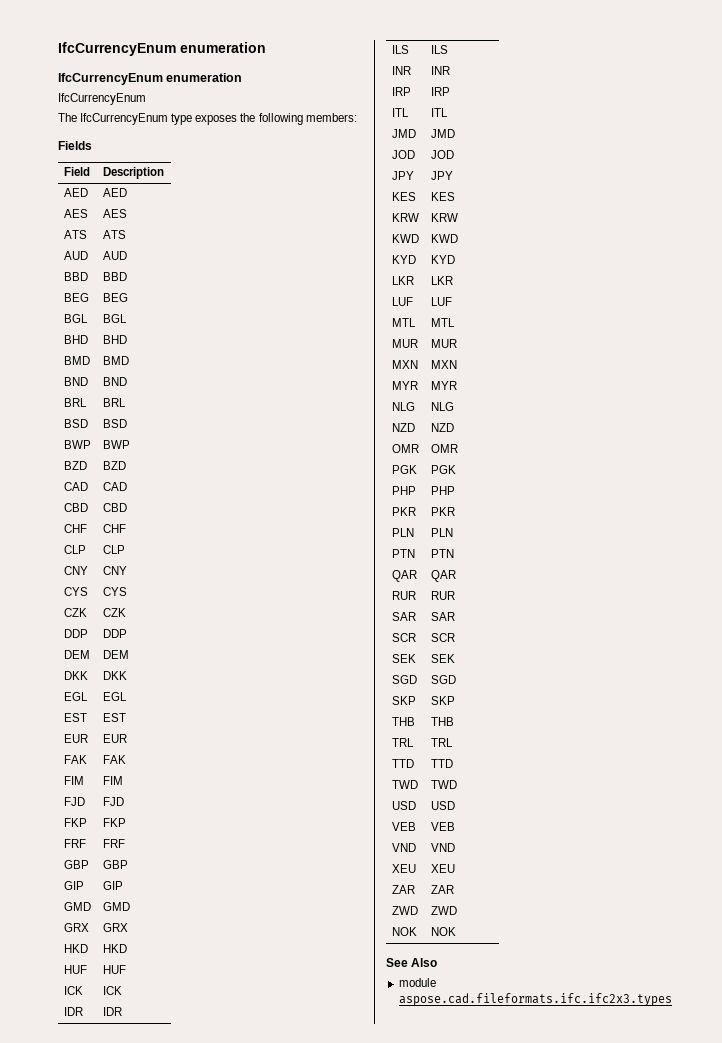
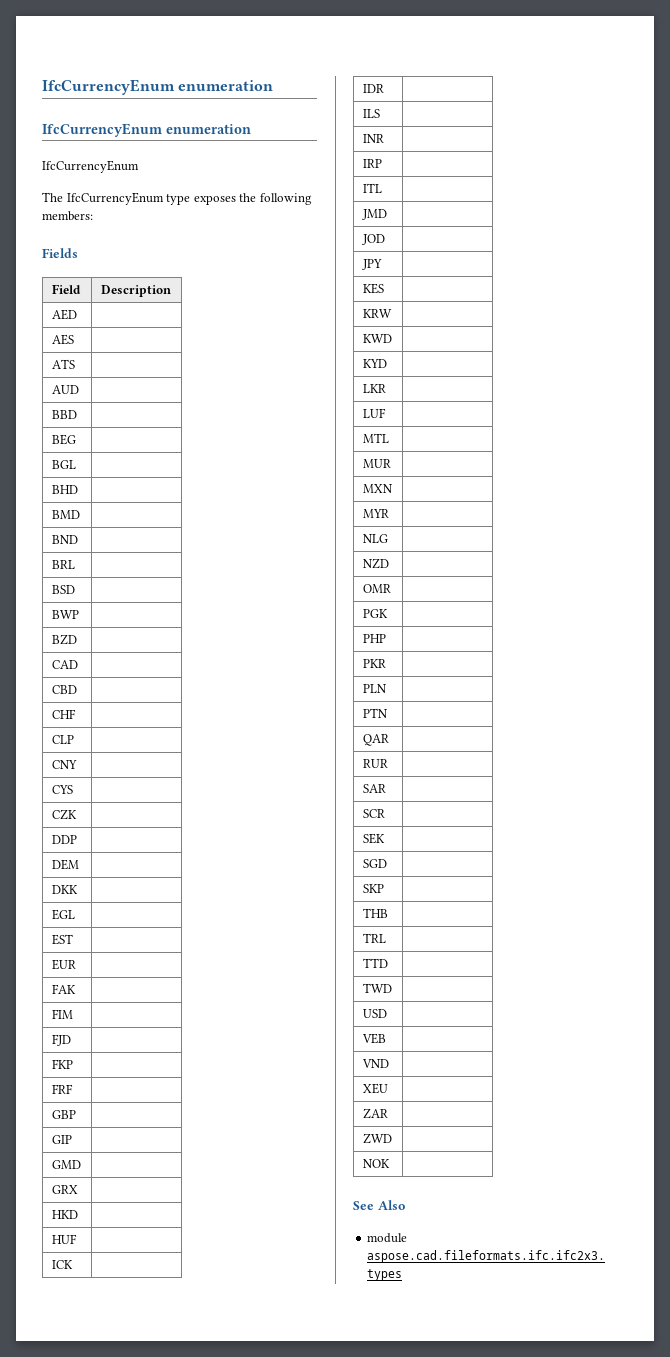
[102,188,127,197] AED -> (77, 314) none
[102,209,127,218] AES -> (74, 339) none
[102,230,126,239] ATS -> (75, 364) none
[102,251,127,260] AUD -> (79, 389) none
[102,272,127,281] BBD -> (77, 414) none
[102,293,128,302] BEG -> (76, 439) none
[102,314,127,323] BGL -> (76, 464) none
[102,335,127,344] BHD -> (78, 489) none
[102,356,129,365] BMD -> (80, 514) none
[102,377,127,386] BND -> (78, 539) none
[102,398,126,407] BRL -> (75, 564) none
[102,419,127,428] BSD -> (75, 589) none
[102,440,130,449] BWP -> (79, 614) none
[102,461,126,470] BZD -> (77, 639) none
[102,482,127,491] CAD -> (78, 664) none
[102,503,127,512] CBD -> (77, 689) none
[102,524,126,533] CHF -> (76, 714) none
[102,545,125,554] CLP -> (74, 739) none
[102,566,127,575] CNY -> (77, 764) none
[102,587,127,596] CYS -> (73, 789) none
[102,608,126,617] CZK -> (77, 814) none
[102,629,127,638] DDP -> (77, 839) none
[102,650,129,659] DEM -> (79, 864) none
[102,671,127,680] DKK -> (78, 889) none
[102,692,127,701] EGL -> (75, 914) none
[102,713,126,722] EST -> (73, 939) none
[102,734,127,743] EUR -> (76, 964) none
[102,755,126,764] FAK -> (76, 989) none
[102,776,123,785] FIM -> (73, 1014) none
[102,797,124,806] FJD -> (71, 1040) none
[102,818,126,827] FKP -> (73, 1064) none
[102,839,125,848] FRF -> (73, 1089) none
[102,860,128,869] GBP -> (76, 1114) none
[102,881,123,890] GIP -> (72, 1139) none
[102,902,130,911] GMD -> (81, 1164) none
[102,923,128,932] GRX -> (78, 1189) none
[102,944,127,953] HKD -> (78, 1214) none
[102,965,126,974] HUF -> (77, 1239) none
[102,986,122,995] ICK -> (73, 1264) none
[102,1007,122,1016] IDR -> (384, 88) none
[430,45,448,54] ILS -> (380, 113) none
[430,66,450,75] INR -> (384, 138) none
[430,87,450,96] IRP -> (382, 163) none
[430,108,448,117] ITL -> (382, 188) none
[430,129,455,138] JMD -> (387, 214) none
[430,150,454,159] JOD -> (385, 239) none
[430,171,453,180] JPY -> (382, 264) none
[430,192,455,201] KES -> (384, 288) none
[430,213,458,222] KRW -> (392, 313) none
[430,234,458,243] KWD -> (392, 338) none
[430,255,455,264] KYD -> (387, 363) none
[430,276,453,285] LKR -> (386, 388) none
[430,297,452,306] LUF -> (386, 413) none
[430,318,455,327] MTL -> (389, 438) none
[430,339,457,348] MUR -> (391, 463) none
[430,360,457,369] MXN -> (393, 488) none
[430,381,457,390] MYR -> (389, 513) none
[430,402,454,411] NLG -> (388, 538) none
[430,423,454,432] NZD -> (389, 563) none
[430,444,458,453] OMR -> (391, 588) none
[430,465,456,474] PGK -> (388, 613) none
[430,486,455,495] PHP -> (386, 638) none
[430,507,455,516] PKR -> (386, 663) none
[430,528,453,537] PLN -> (387, 688) none
[430,549,454,558] PTN -> (388, 713) none
[430,570,456,582] QAR -> (389, 740) none
[430,591,455,600] RUR -> (388, 763) none
[430,612,455,621] SAR -> (386, 788) none
[430,633,455,642] SCR -> (385, 813) none
[430,654,455,663] SEK -> (385, 838) none
[430,675,456,684] SGD -> (387, 863) none
[430,696,455,705] SKP -> (384, 888) none
[430,717,454,726] THB -> (388, 913) none
[430,738,453,747] TRL -> (386, 938) none
[430,759,453,768] TTD -> (388, 963) none
[430,780,457,789] TWD -> (392, 988) none
[430,801,455,810] USD -> (387, 1013) none
[430,822,455,831] VEB -> (386, 1038) none
[430,843,455,852] VND -> (389, 1063) none
[430,864,455,873] XEU -> (388, 1088) none
[430,885,454,894] ZAR -> (388, 1113) none
[430,906,457,915] ZWD -> (392, 1138) none
[430,927,456,936] NOK -> (390, 1163) none

